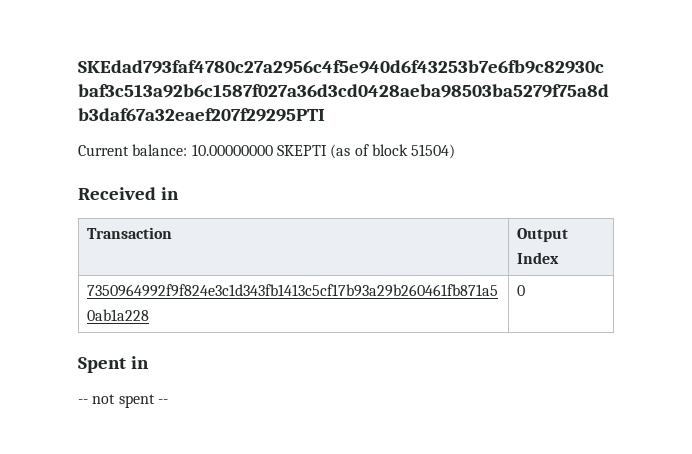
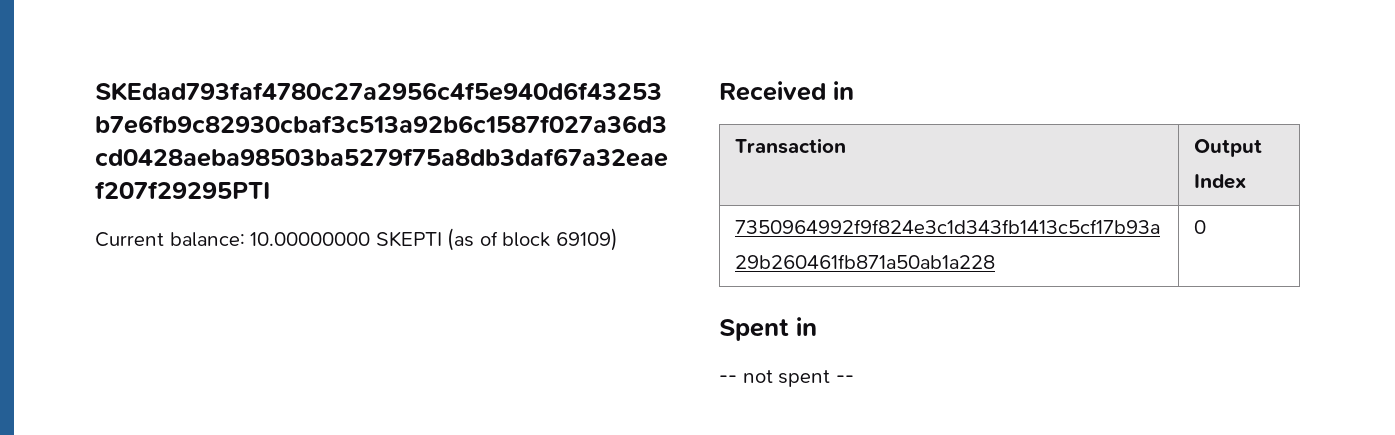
[411,144,456,159] 51504) -> [555,228,618,251] 69109)

